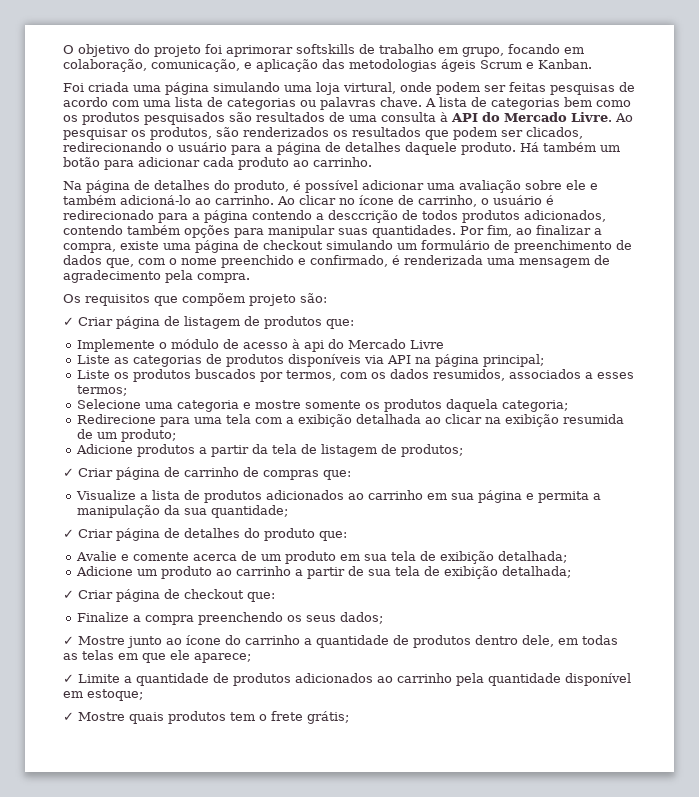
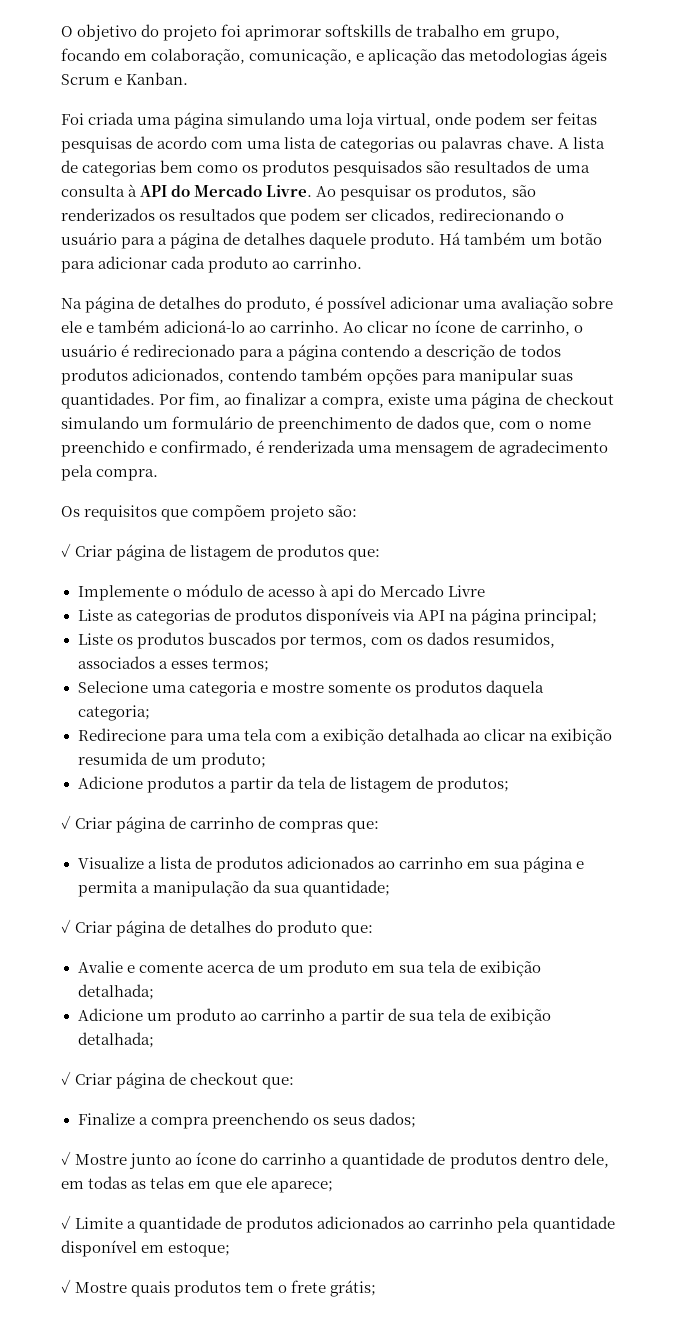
[343,82,396,94] virtural, -> [376,113,432,128] virtual,
[328,210,398,223] desccrição -> [426,344,496,361] descrição

